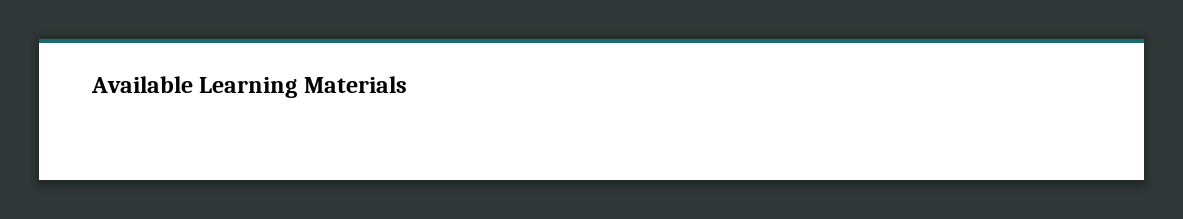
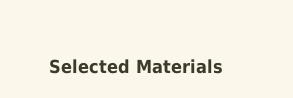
[91,76,298,98] Available Learning -> [49,59,130,74] Selected

